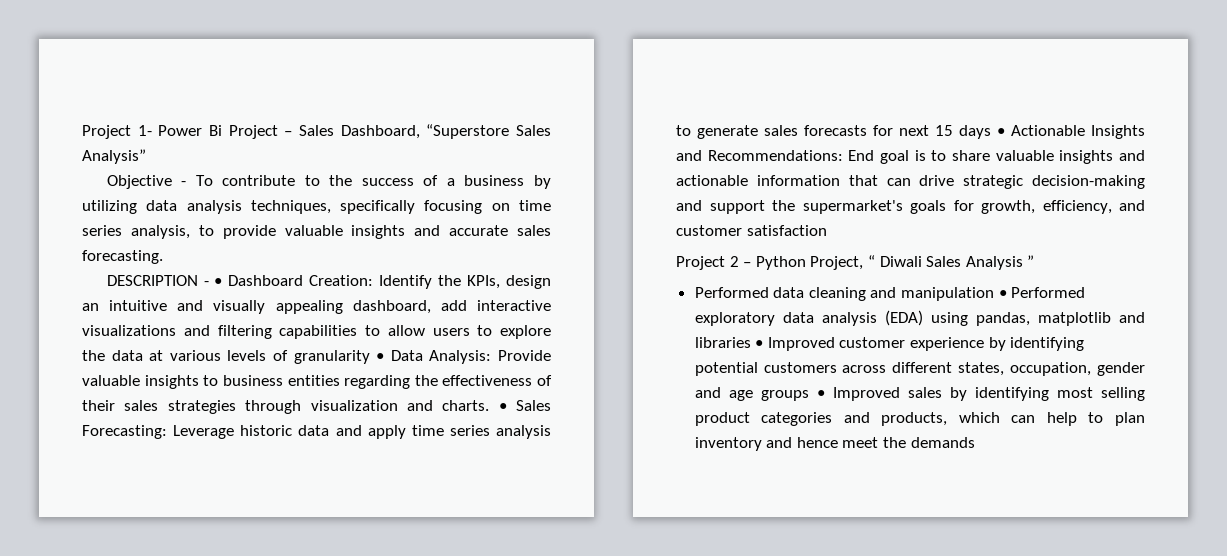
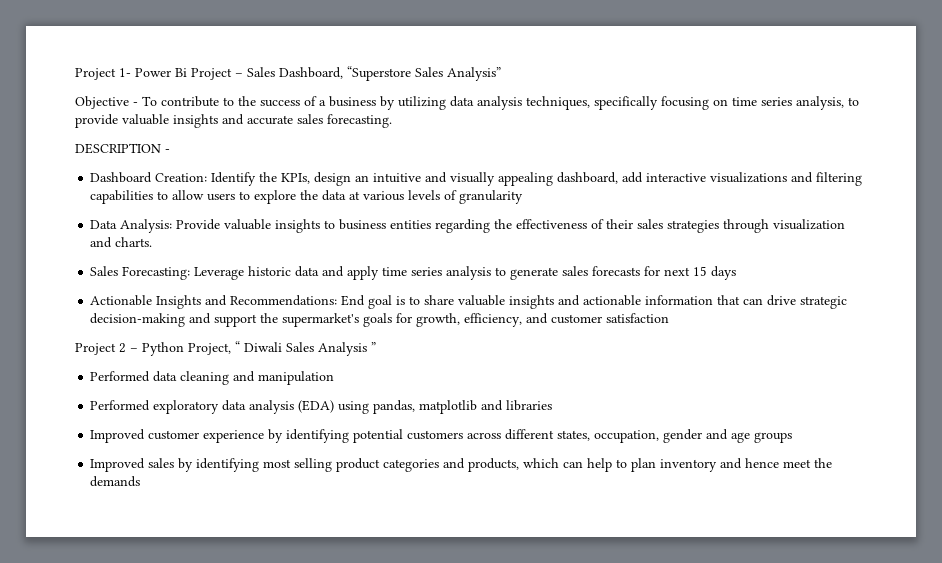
[214,278,223,286] • -> (170, 151) //
[376,353,385,361] • -> (524, 197) //
[498,403,507,411] • -> (153, 242) //
[997,128,1005,136] • -> (737, 273) //
[998,290,1007,298] • -> (335, 378) //
[755,340,764,348] • -> (553, 405) //
[816,390,825,398] • -> (793, 437) //

